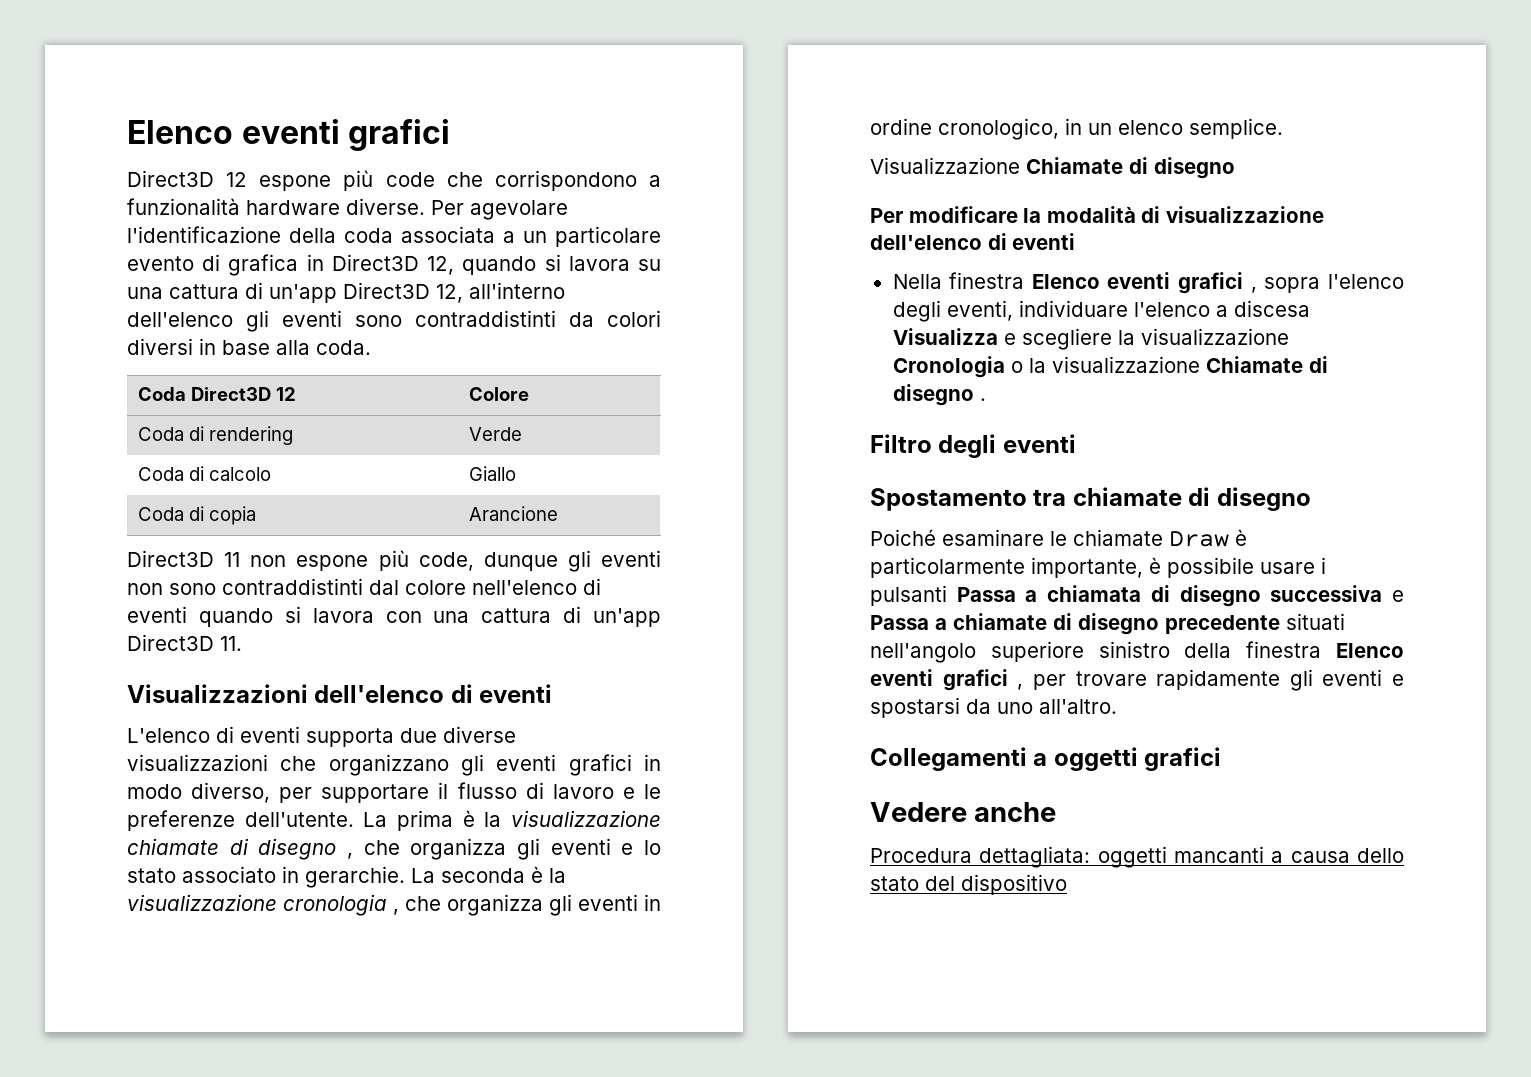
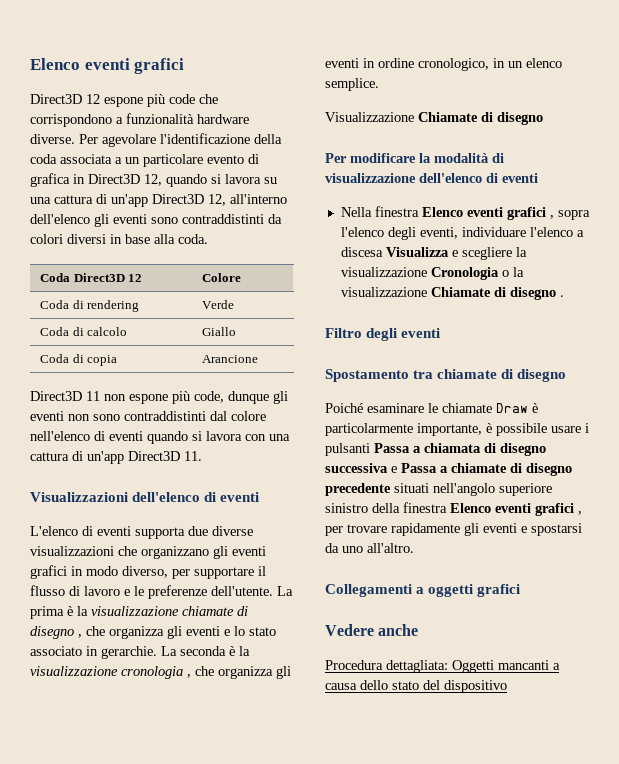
[1097,846,1167,868] oggetti -> [452,660,494,673] Oggetti

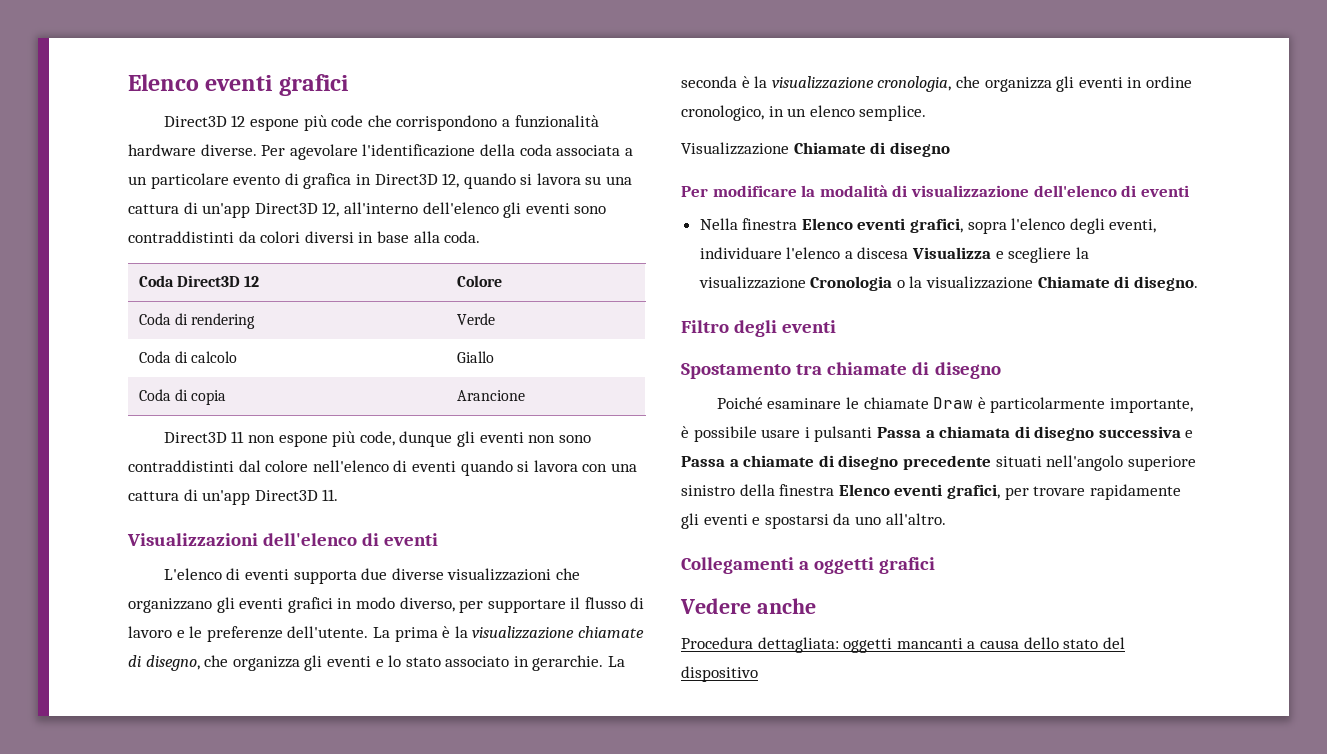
[30,626,82,639] disegno , -> [145,655,200,671] disegno,
[121,666,191,679] cronologia , -> [877,76,952,92] cronologia,
[506,207,554,220] grafici , -> [910,218,964,233] grafici,
[509,287,564,300] disegno . -> [1133,276,1198,291] disegno.
[535,503,582,516] grafici , -> [946,484,1000,499] grafici,
[452,660,494,673] Oggetti -> [843,638,893,653] oggetti

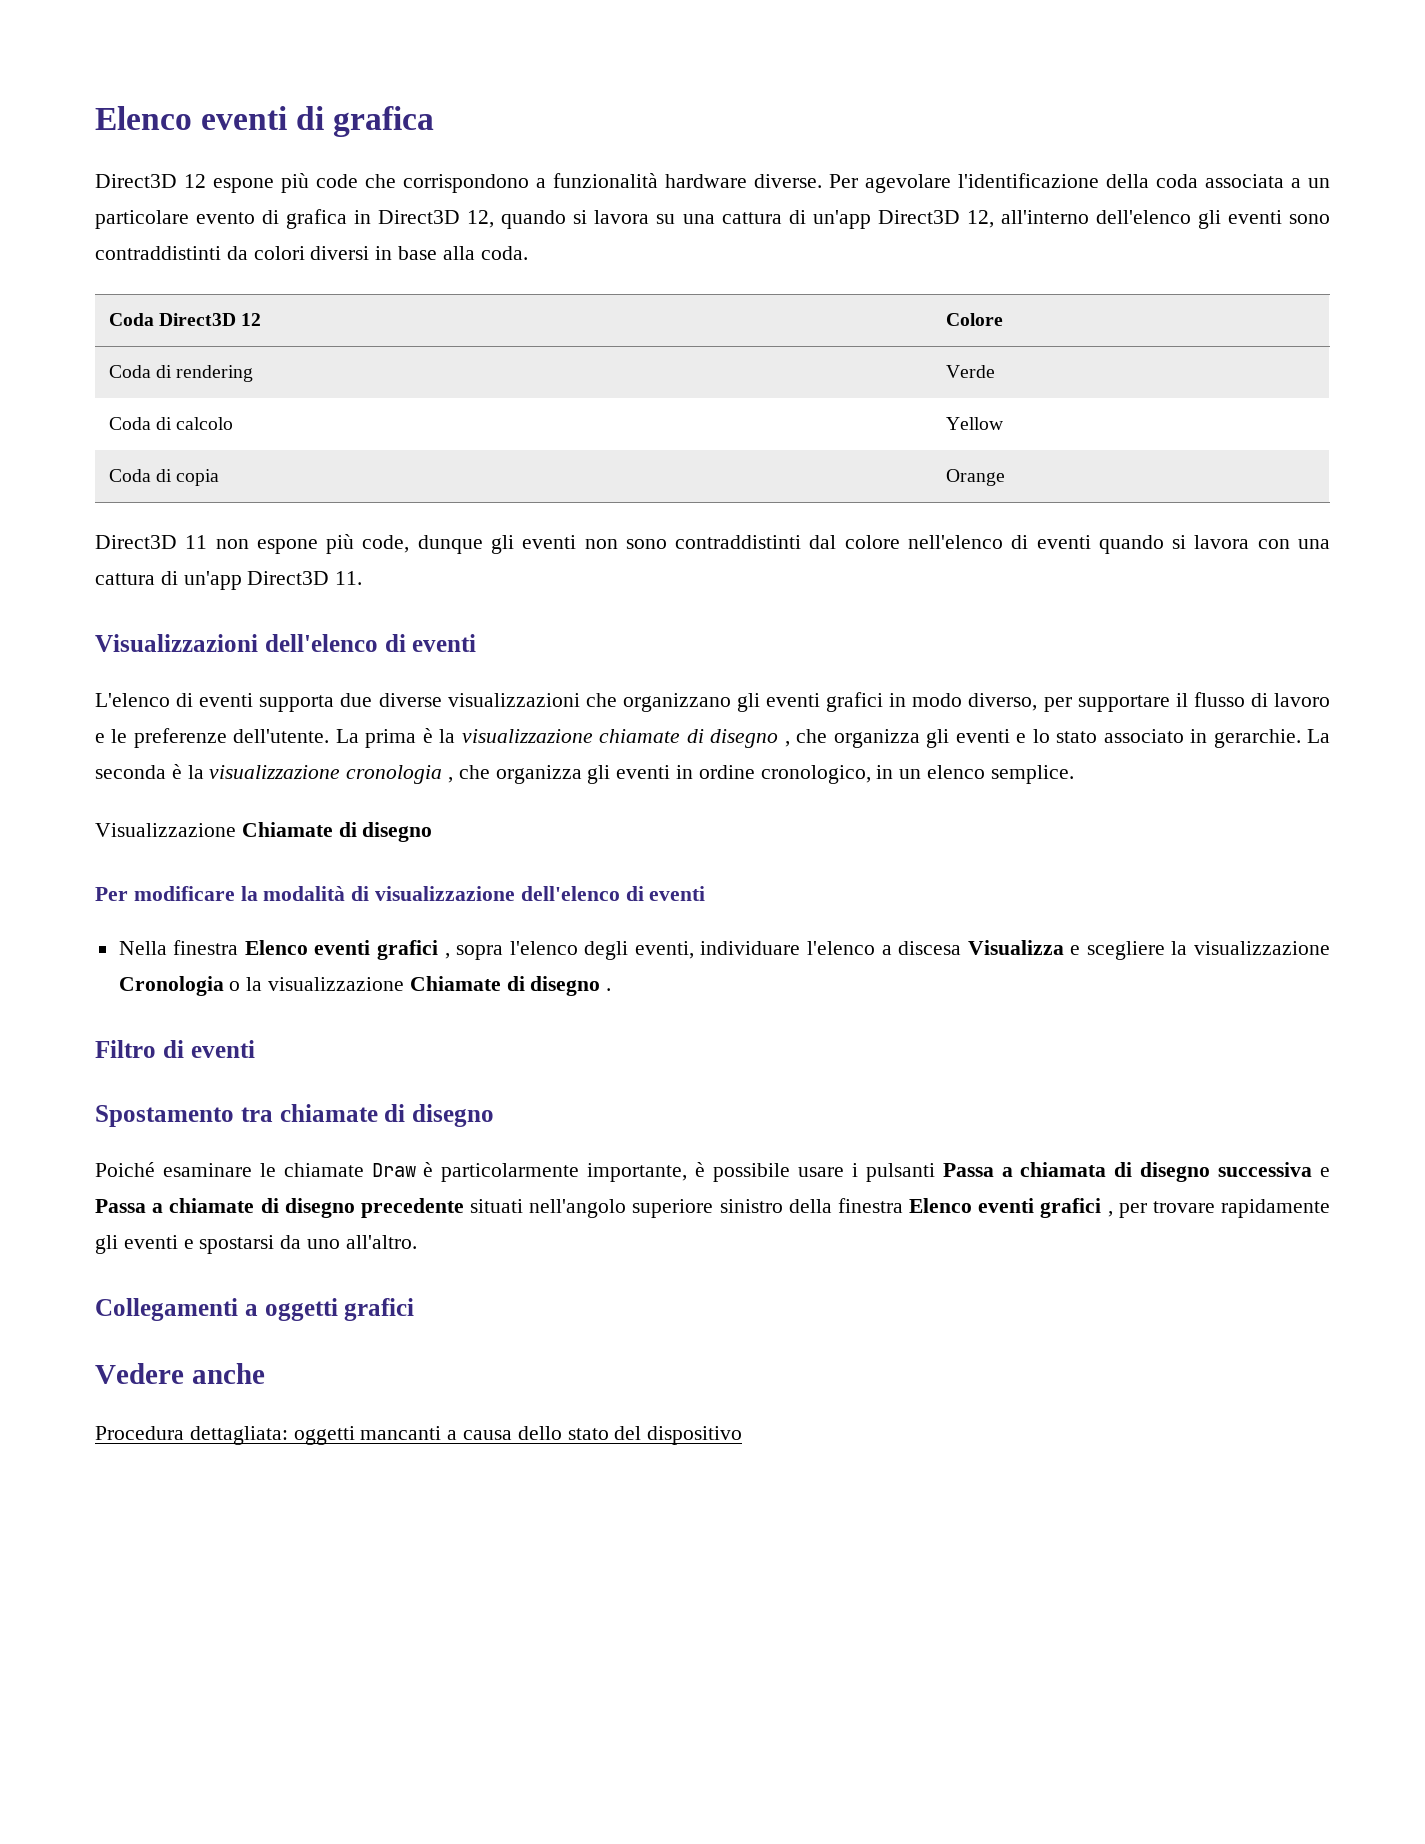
[128,74,349,96] Elenco eventi grafici -> [95,106,435,137] Elenco eventi di grafica
[456,351,494,363] Giallo -> [945,417,1003,430] Yellow
[456,390,525,401] Arancione -> [945,469,1005,486] Orange
[145,655,200,671] disegno, -> [710,729,790,748] disegno ,
[877,76,952,92] cronologia, -> [346,765,454,784] cronologia ,
[910,218,964,233] grafici, -> [376,940,450,960] grafici ,
[1133,276,1198,291] disegno. -> [530,976,612,996] disegno .
[734,320,778,337] degli -> [162,1040,184,1058] di
[946,484,1000,499] grafici, -> [1040,1198,1113,1218] grafici ,

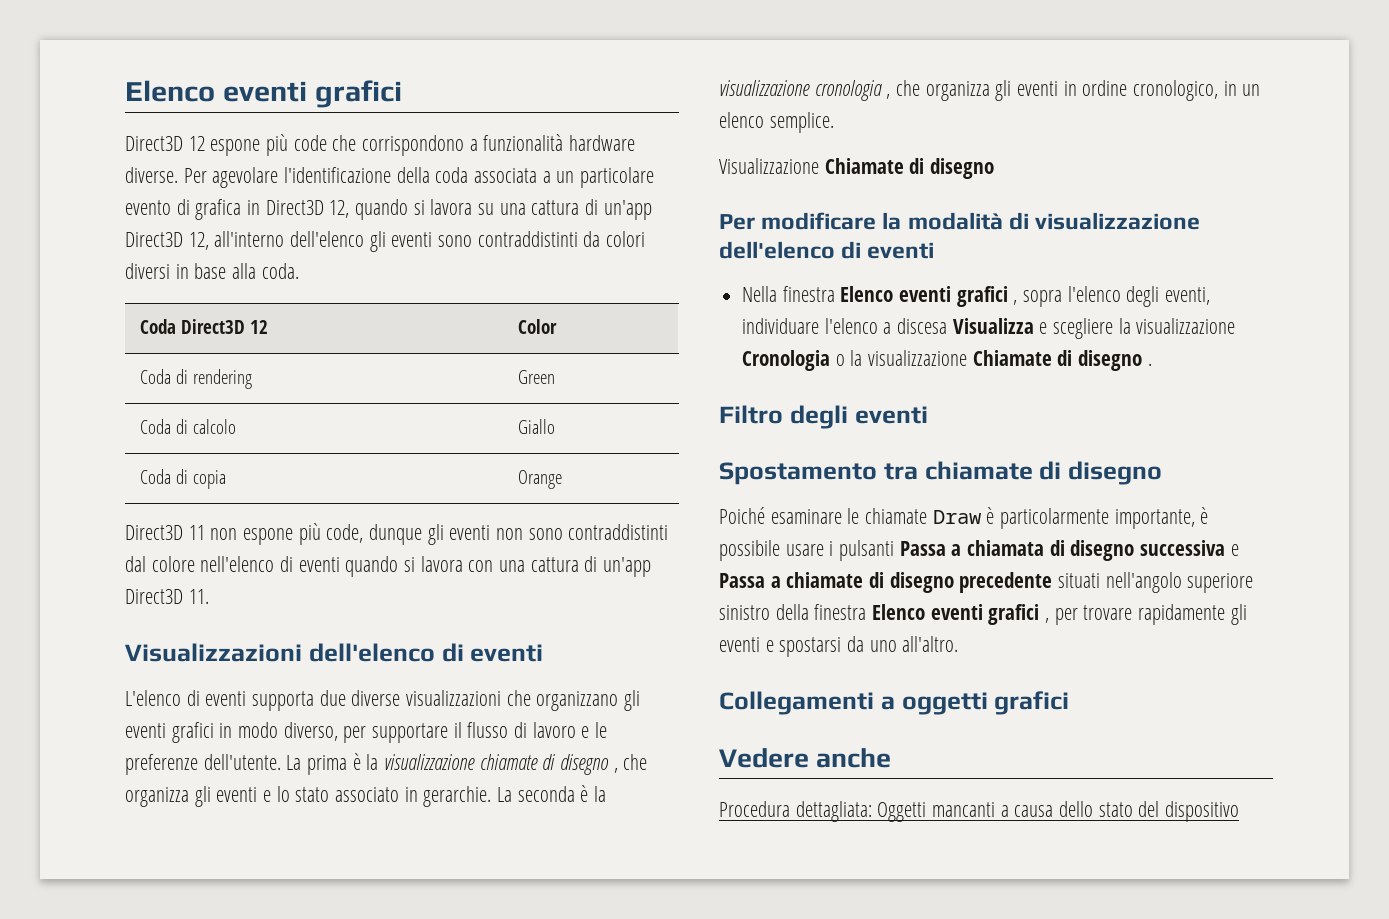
[95,106,435,137] Elenco eventi di grafica -> [125,80,402,108] Elenco eventi grafici
[945,313,1003,326] Colore -> [517,319,557,334] Color
[945,365,995,378] Verde -> [517,370,555,384] Green
[945,417,1003,430] Yellow -> [517,419,555,434] Giallo
[162,1040,184,1058] di -> [789,405,848,429] degli
[293,1426,355,1445] oggetti -> [877,802,927,822] Oggetti

